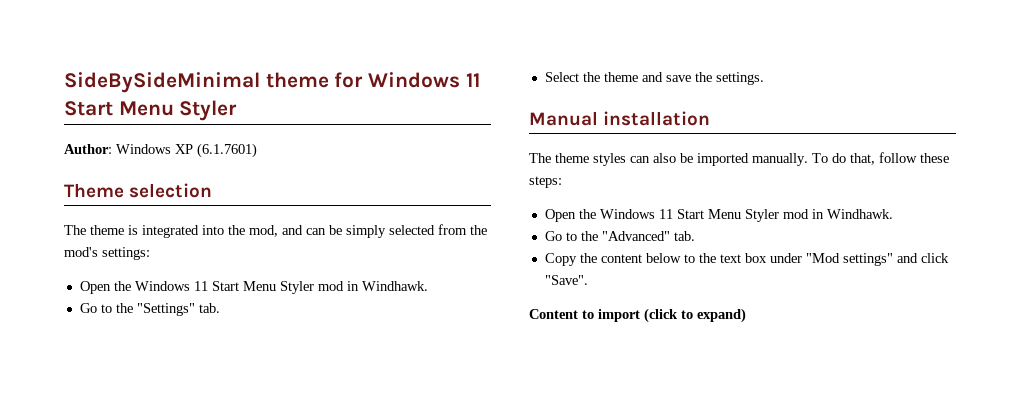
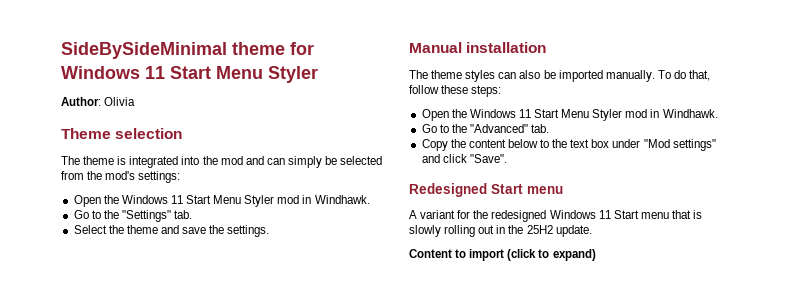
[116,143,257,158] Windows XP (6.1.7601) -> [104,97,136,106] Olivia
[249,225,278,237] mod, -> [220,156,243,165] mod
[329,225,386,238] be simply -> [287,156,338,168] simply be
(588, 280) none -> [409,183,563,197] [409,210,703,222] [409,225,592,237] // Redesigned Start menu // A variant for the redesigned Windows 11 Start menu that is slowly rolling out in the 25H2 update.

